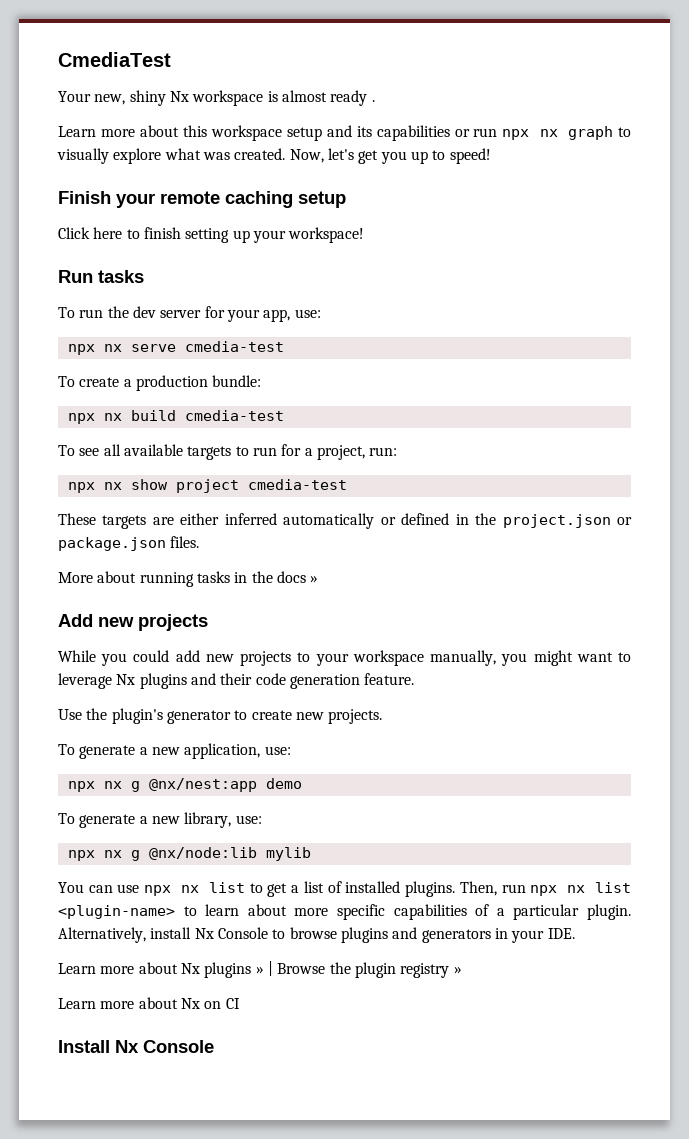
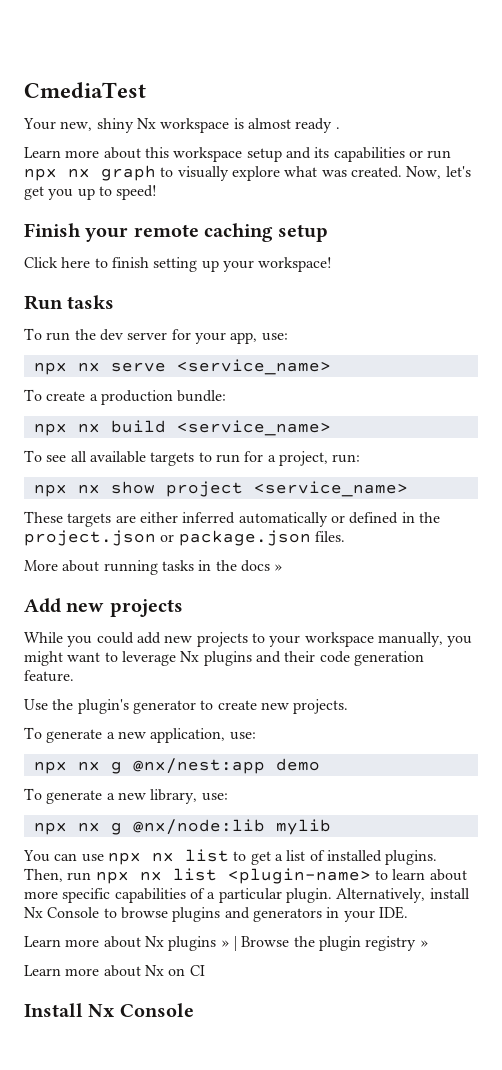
[184,341,284,352] cmedia-test -> [176,359,331,375] <service_name>
[184,410,284,421] cmedia-test -> [176,420,331,436] <service_name>
[247,479,347,490] cmedia-test -> [253,481,408,497] <service_name>

